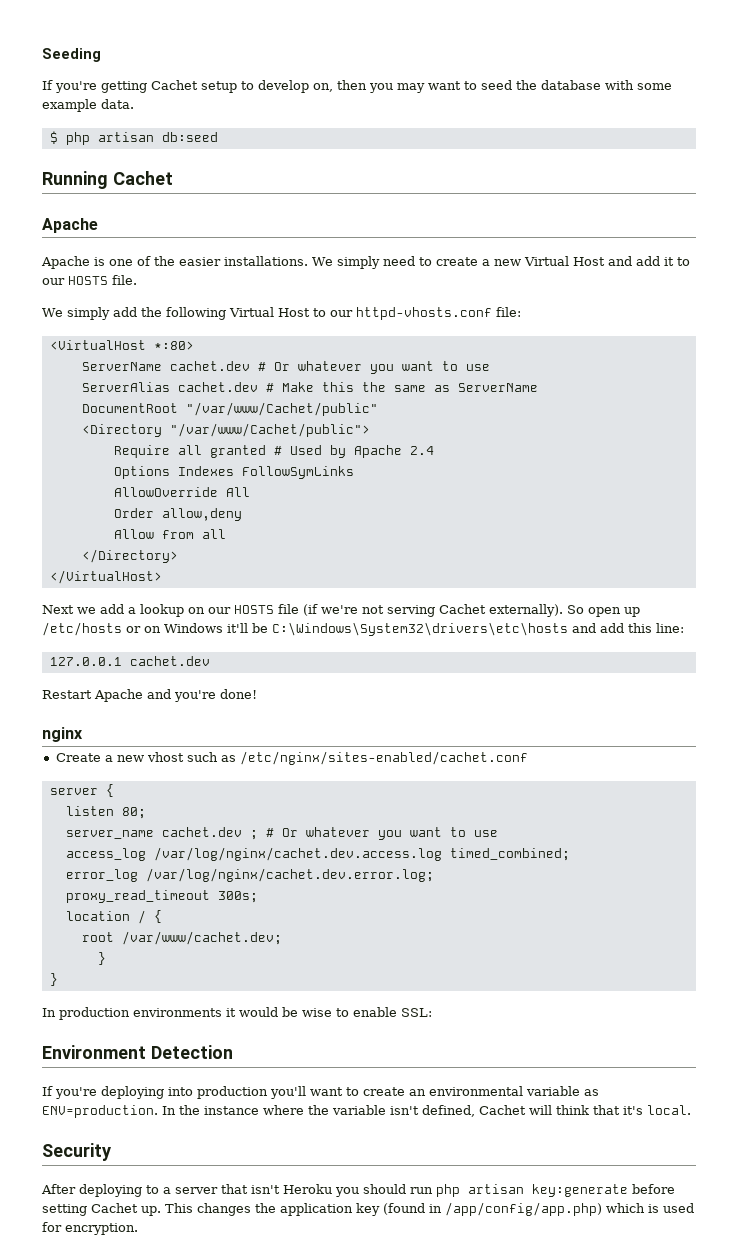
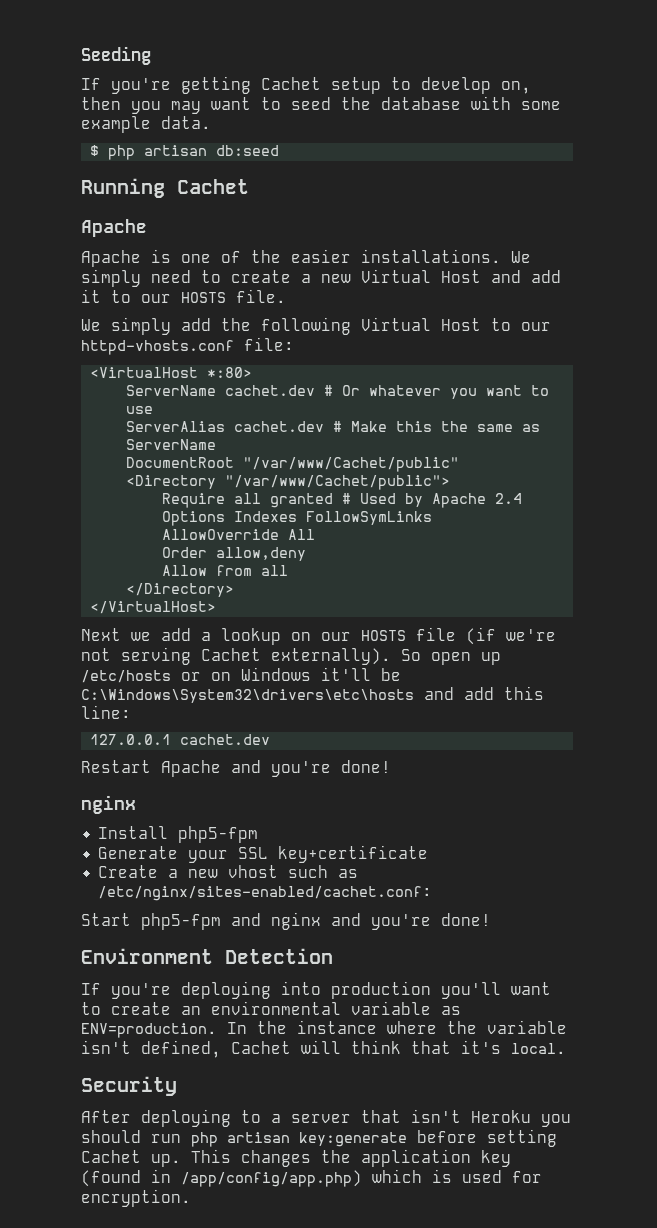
(83, 734) none -> [98,826,259,843] [98,845,429,863] // Install php5-fpm // Generate your SSL key+certificate
[239,751,528,765] [49,784,114,797] [65,806,146,819] [65,827,498,840] [65,847,570,861] [65,868,434,882] [65,890,258,903] [65,910,162,924] [81,931,282,945] [97,952,106,965] [49,973,58,986] [42,1007,432,1020] /etc/nginx/sites-enabled/cachet.conf // server { // listen 80; // server_name cachet.dev ; # Or whatever you want to use // access_log /var/log/nginx/cachet.dev.access.log timed_combined; // error_log /var/log/nginx/cachet.dev.error.log; // proxy_read_timeout 300s; // location / { // root /var/www/cachet.dev; // } // } // In production environments it would be wise to enable SSL: -> [98,886,433,901] [81,912,491,930] /etc/nginx/sites-enabled/cachet.conf: // Start php5-fpm and nginx and you're done!

